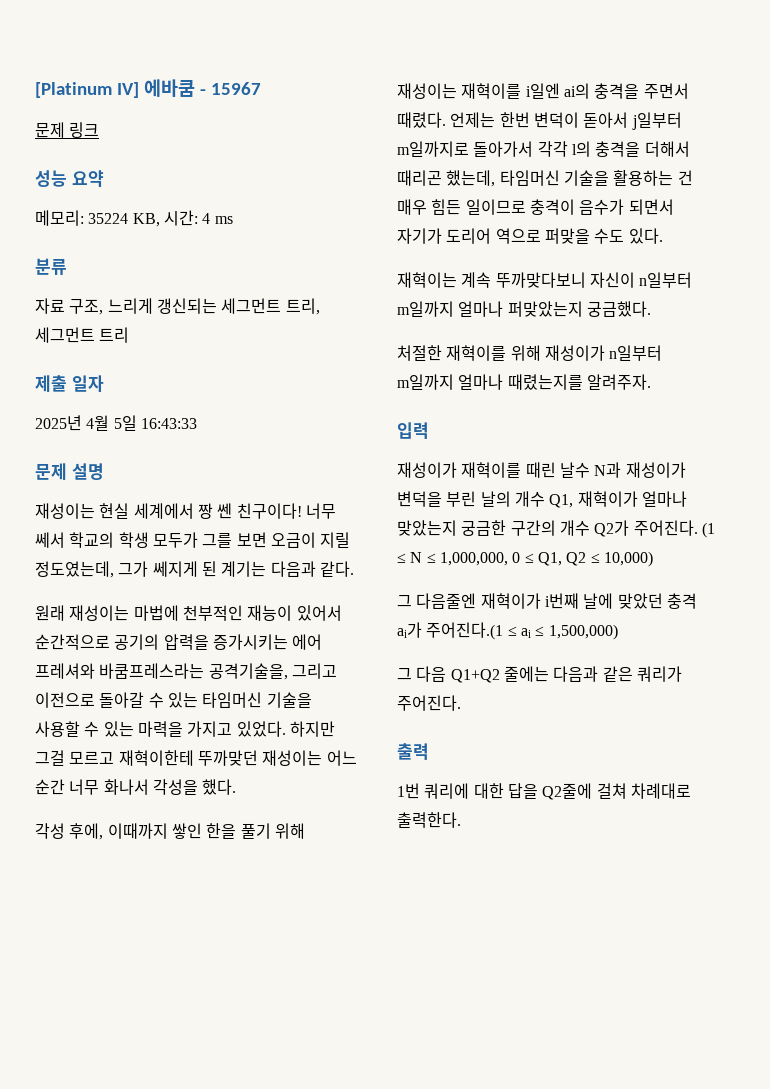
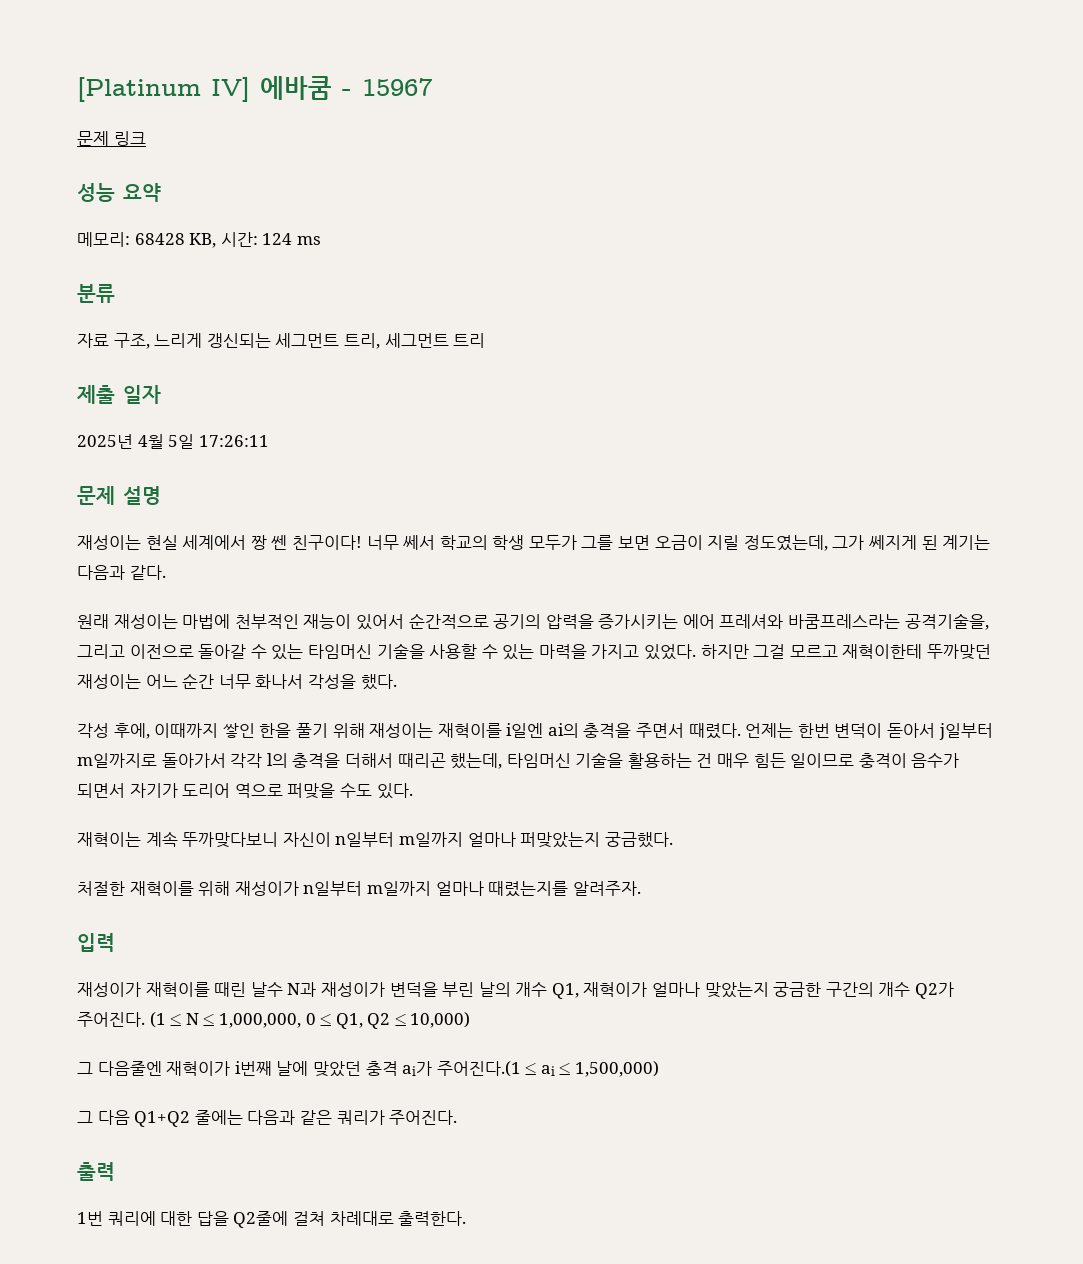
[88,213,129,224] 35224 -> [134,233,185,245] 68428
[202,213,211,224] 4 -> [262,233,293,245] 124
[140,418,197,429] 16:43:33 -> [198,435,269,447] 17:26:11

